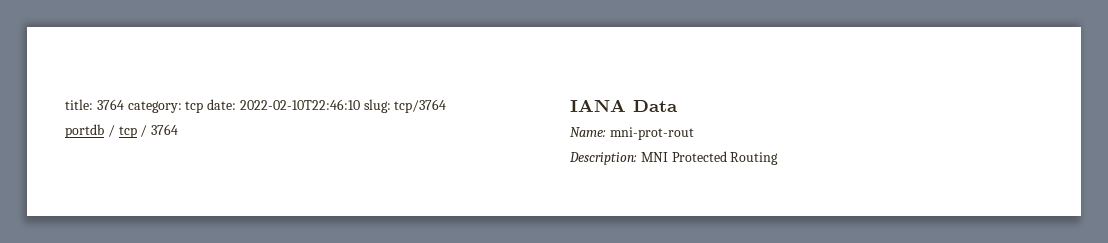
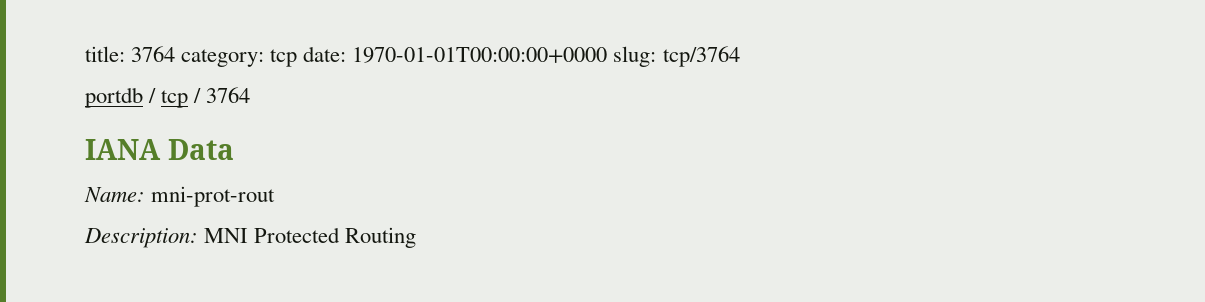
[239,99,360,110] 2022-02-10T22:46:10 -> [352,47,608,63] 1970-01-01T00:00:00+0000

